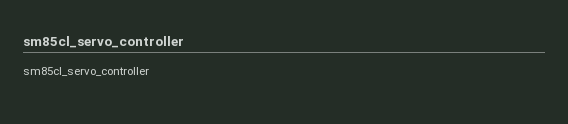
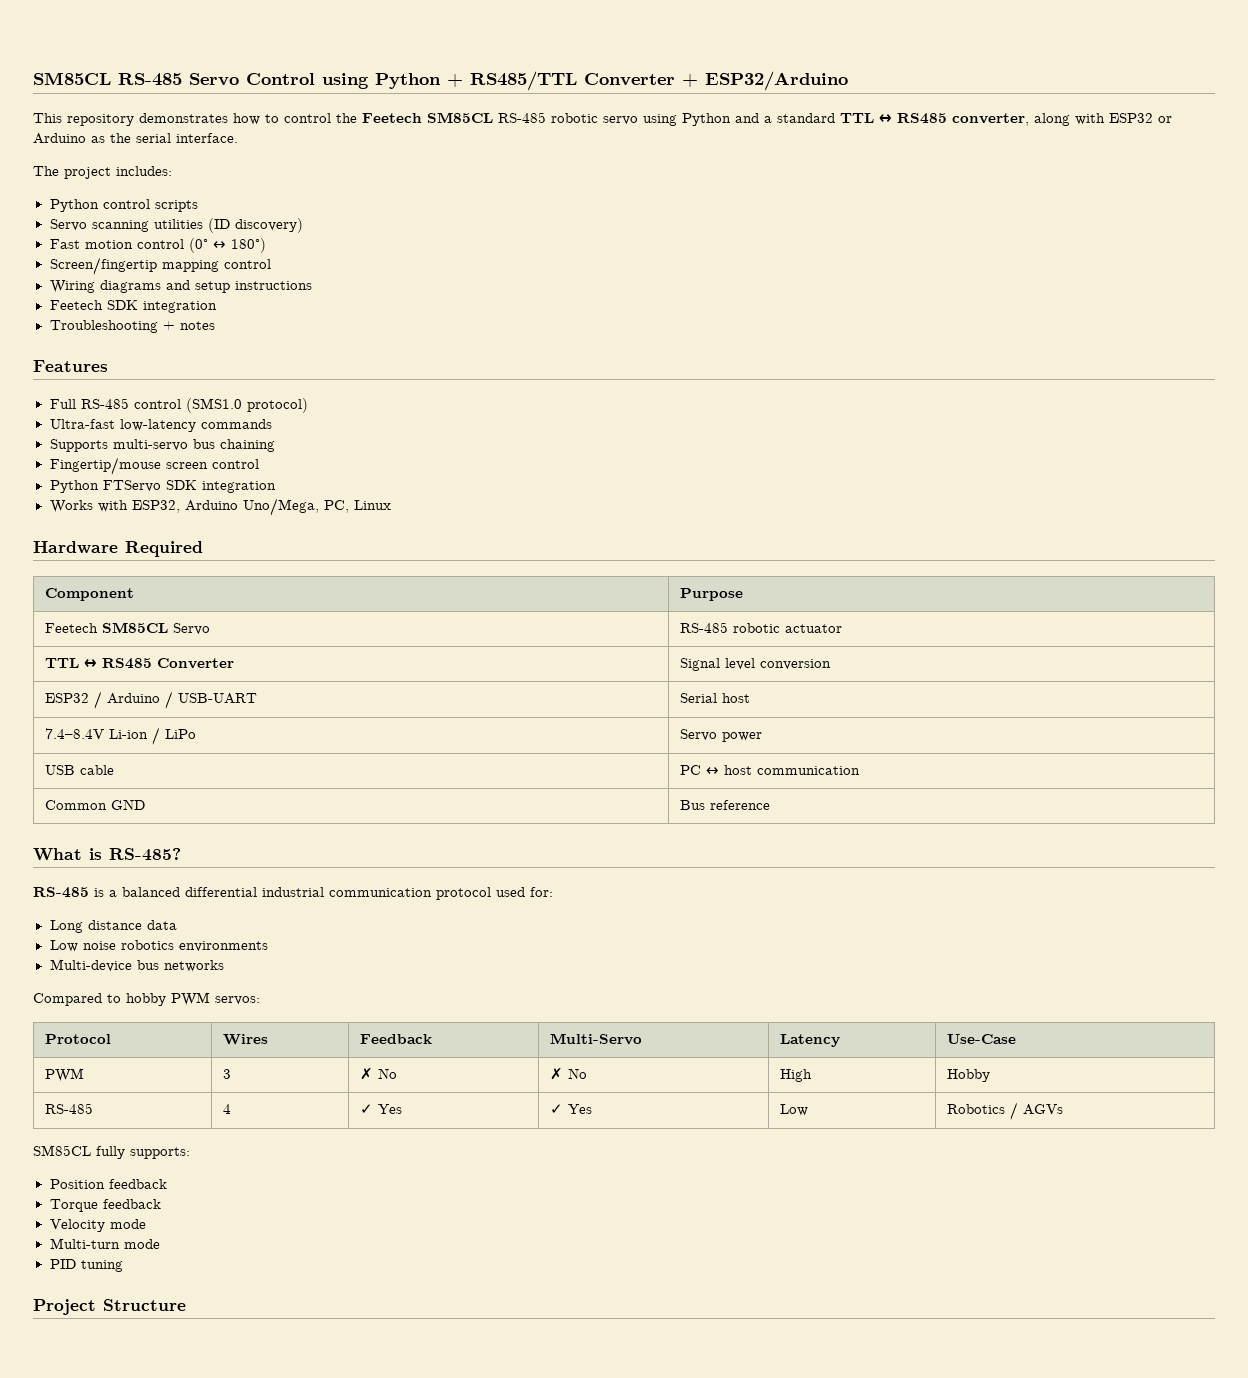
[23,36,184,48] [23,67,149,76] sm85cl_servo_controller // sm85cl_servo_controller -> [33,71,848,91] [33,112,1172,126] [33,133,238,144] [33,166,172,179] [49,199,198,212] [49,218,303,233] [49,238,266,253] [49,257,271,275] [49,280,312,293] [49,300,217,313] [49,320,215,333] [33,360,108,372] [49,398,308,413] [49,419,272,432] [49,439,275,452] [49,457,259,475] [49,480,276,493] [49,498,391,516] [33,541,203,557] [44,588,134,601] [679,588,743,601] [44,622,210,635] [679,622,842,633] [44,658,234,669] [679,658,831,671] [44,691,257,709] [679,693,750,703] [44,727,196,745] [679,729,762,742] [44,765,114,775] [679,765,860,775] [44,799,145,810] [679,800,770,810] [33,848,181,861] [33,887,553,900] [49,920,177,933] [49,940,268,952] [49,959,224,972] [33,992,260,1006] [44,1034,111,1044] [222,1034,268,1045] [359,1034,432,1044] [549,1033,642,1045] [779,1034,840,1047] [946,1034,1016,1044] [44,1068,84,1082] [222,1069,231,1079] [359,1068,397,1080] [549,1068,587,1080] [779,1069,812,1082] [946,1069,990,1082] [44,1103,93,1114] [222,1104,231,1114] [359,1104,402,1114] [549,1104,592,1114] [779,1104,808,1116] [946,1102,1063,1120] [33,1145,190,1159] [49,1179,167,1189] [49,1199,161,1212] [49,1219,146,1232] [49,1238,160,1249] [49,1259,123,1272] [33,1299,186,1315] SM85CL RS-485 Servo Control using Python + RS485/TTL Converter + ESP32/Arduino // This repository demonstrates how to control the Feetech SM85CL RS-485 robotic servo using Python and a standard TTL ↔ RS485 converter, along with ESP32 or Arduino as the serial interface. // The project includes: // Python control scripts // Servo scanning utilities (ID discovery) // Fast motion control (0° ↔ 180°) // Screen/fingertip mapping control // Wiring diagrams and setup instructions // Feetech SDK integration // Troubleshooting + notes // Features // Full RS-485 control (SMS1.0 protocol) // Ultra-fast low-latency commands // Supports multi-servo bus chaining // Fingertip/mouse screen control // Python FTServo SDK integration // Works with ESP32, Arduino Uno/Mega, PC, Linux // Hardware Required // Component | Purpose // Feetech SM85CL Servo | RS-485 robotic actuator // TTL ↔ RS485 Converter | Signal level conversion // ESP32 / Arduino / USB-UART | Serial host // 7.4–8.4V Li-ion / LiPo | Servo power // USB cable | PC ↔ host communication // Common GND | Bus reference // What is RS-485? // RS-485 is a balanced differential industrial communication protocol used for: // Long distance data // Low noise robotics environments // Multi-device bus networks // Compared to hobby PWM servos: // Protocol | Wires | Feedback | Multi-Servo | Latency | Use-Case // PWM | 3 | ✗ No | ✗ No | High | Hobby // RS-485 | 4 | ✓ Yes | ✓ Yes | Low | Robotics / AGVs // SM85CL fully supports: // Position feedback // Torque feedback // Velocity mode // Multi-turn mode // PID tuning // Project Structure

